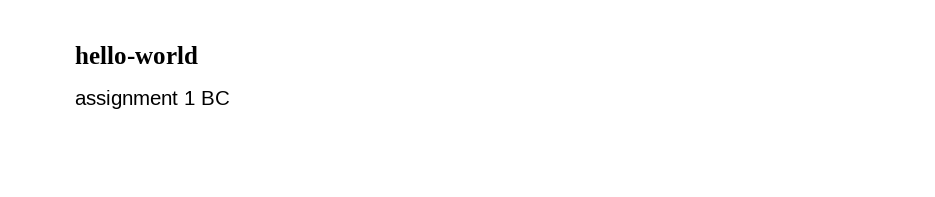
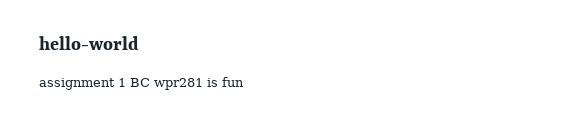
(230, 98) none -> [154,77,244,90] wpr281 is fun

